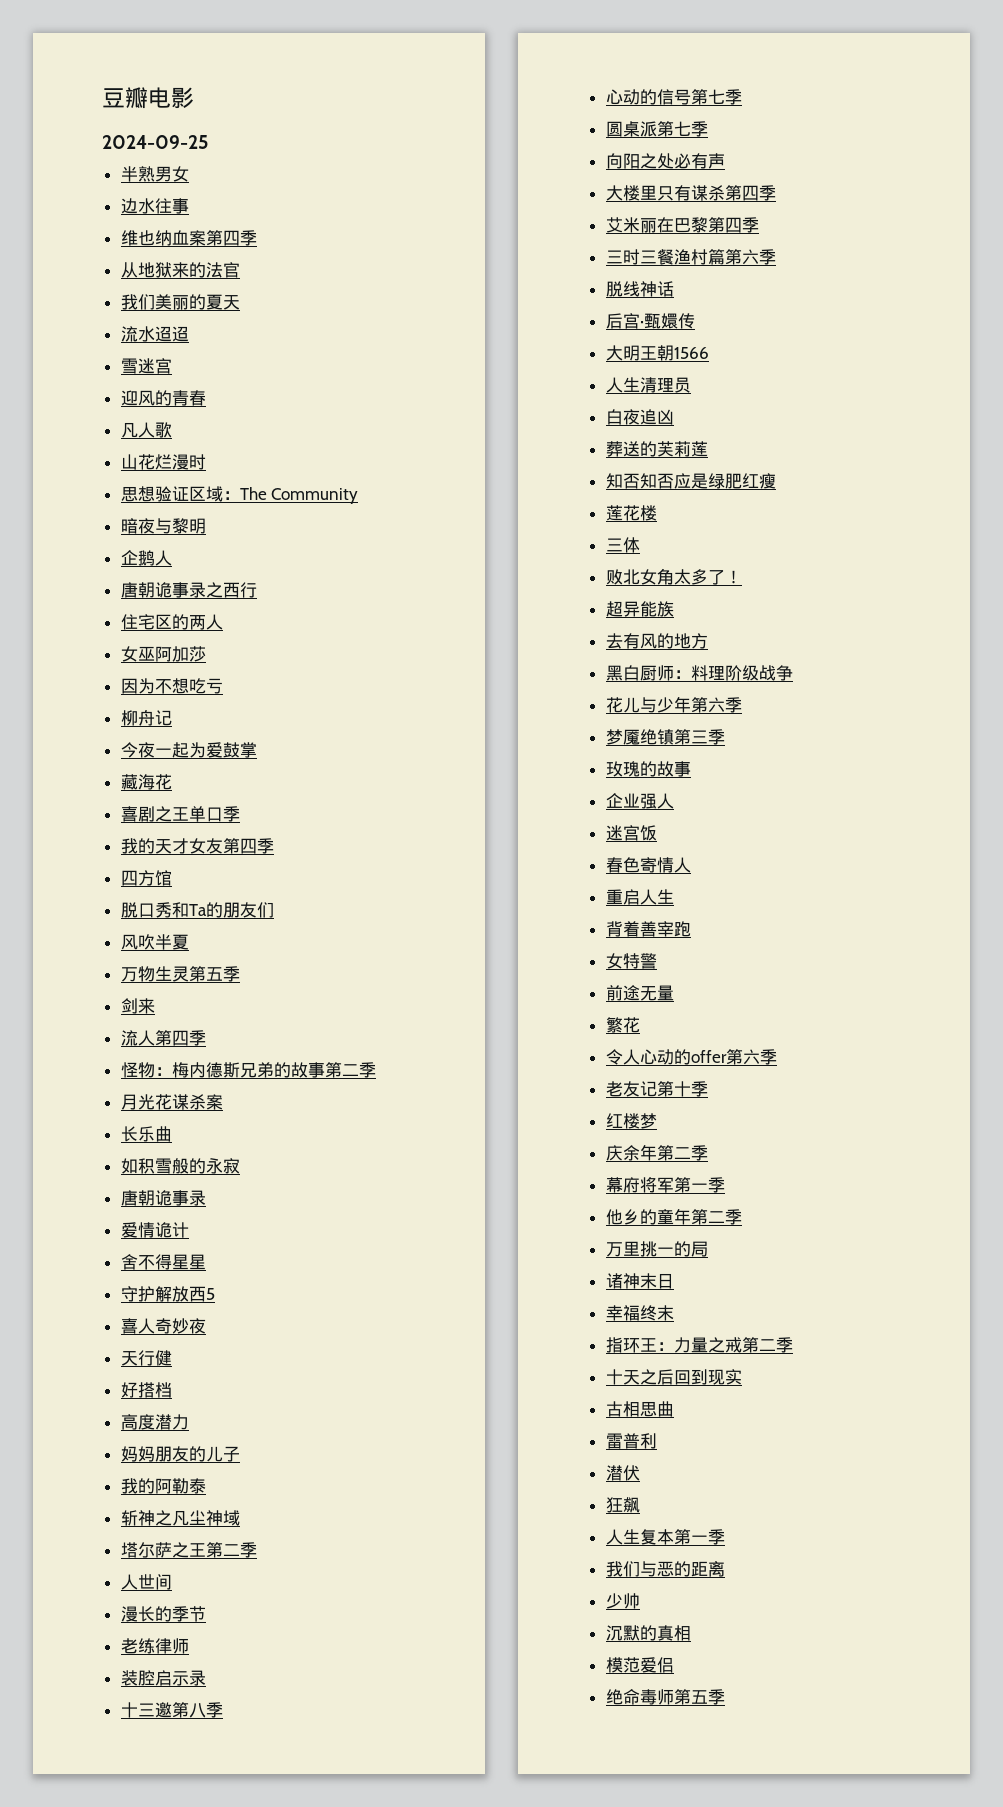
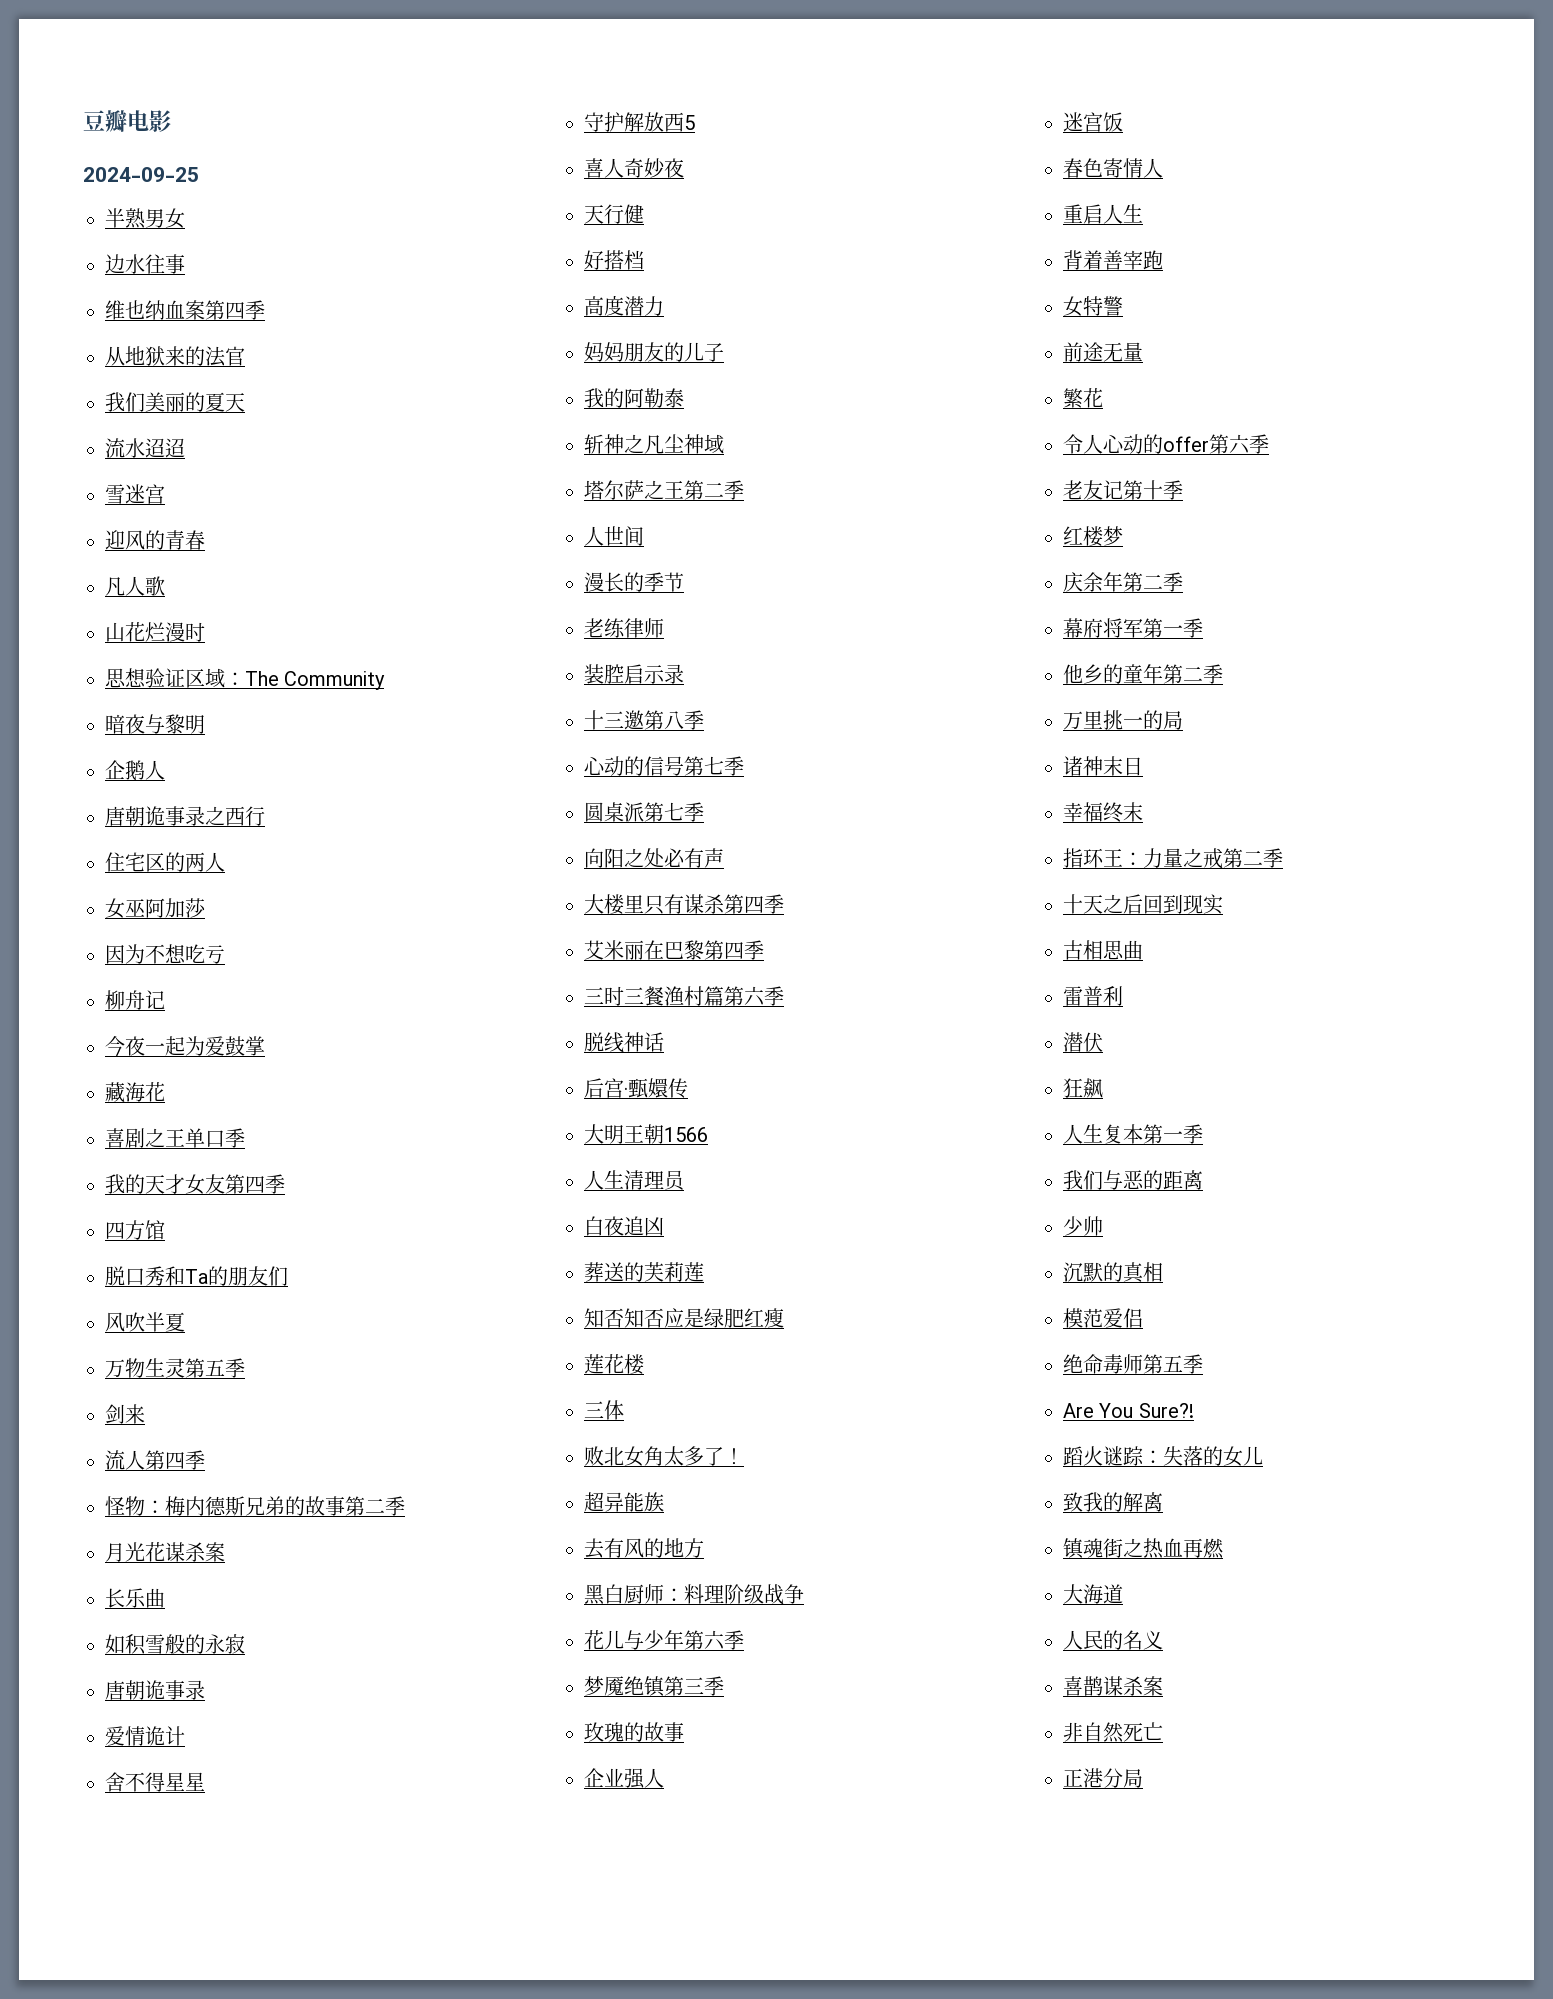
(725, 1697) none -> [1063,1403,1194,1418] [1063,1446,1263,1467] [1063,1492,1163,1512] [1063,1538,1224,1559] [1063,1584,1123,1604] [1063,1630,1163,1650] [1063,1676,1163,1696] [1063,1722,1163,1743] [1063,1768,1143,1788] // Are You Sure?! // 蹈火谜踪：失落的女儿 // 致我的解离 // 镇魂街之热血再燃 // 大海道 // 人民的名义 // 喜鹊谋杀案 // 非自然死亡 // 正港分局

